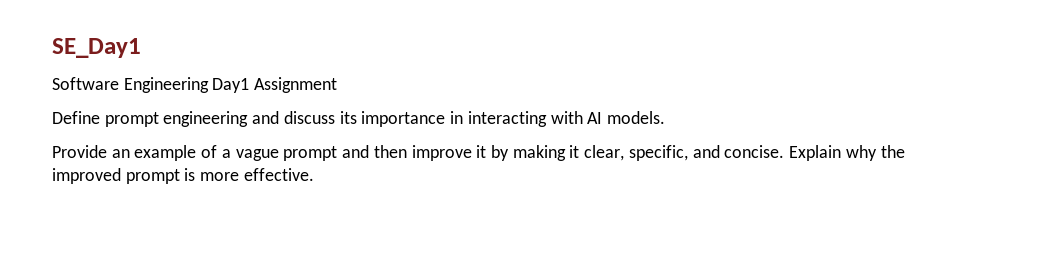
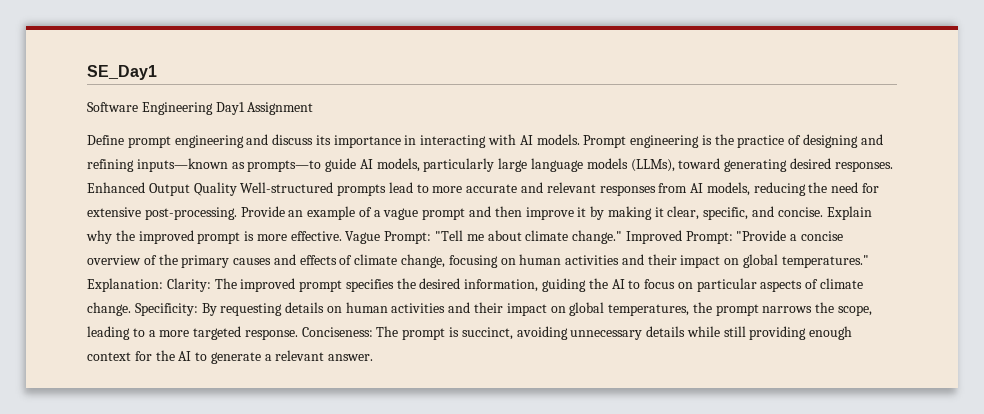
(665, 117) // -> [583,134,883,148] [87,158,893,172] [87,182,880,196] [87,207,237,220] Prompt engineering is the practice of designing and refining inputs—known as prompts—to guide AI models, particularly large language models (LLMs), toward generating desired responses. Enhanced Output Quality Well-structured prompts lead to more accurate and relevant responses from AI models, reducing the need for extensive post-processing.
(314, 174) none -> [345,230,844,244] [87,254,869,268] [87,278,864,292] [87,302,873,316] [87,326,853,340] [87,350,374,364] Vague Prompt: "Tell me about climate change." Improved Prompt: "Provide a concise overview of the primary causes and effects of climate change, focusing on human activities and their impact on global temperatures." Explanation: Clarity: The improved prompt specifies the desired information, guiding the AI to focus on particular aspects of climate change. Specificity: By requesting details on human activities and their impact on global temperatures, the prompt narrows the scope, leading to a more targeted response. Conciseness: The prompt is succinct, avoiding unnecessary details while still providing enough context for the AI to generate a relevant answer.

